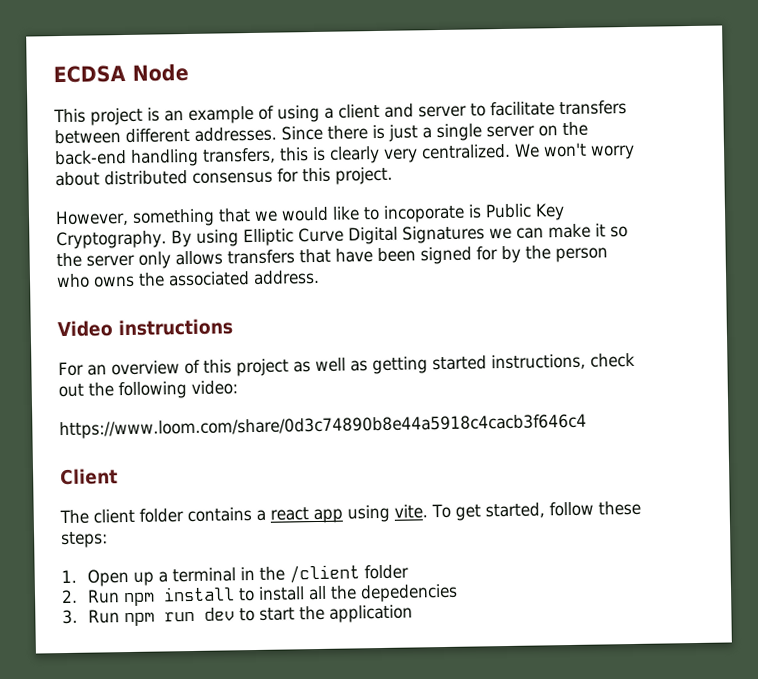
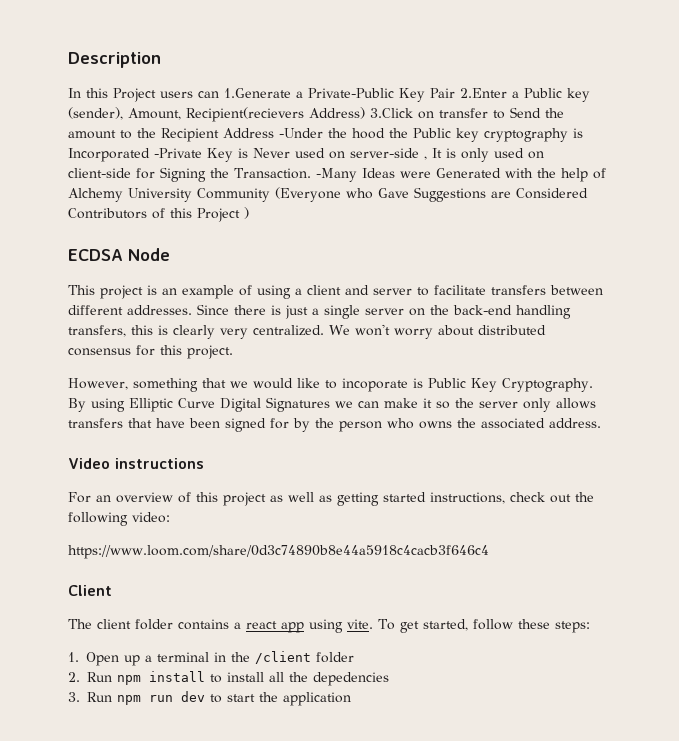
(53, 74) none -> [68,52,161,68] [68,88,590,102] [68,107,564,122] [68,128,583,142] [68,148,544,162] [68,167,606,182] [68,187,588,202] [68,207,249,222] Description // In this Project users can 1.Generate a Private-Public Key Pair 2.Enter a Public key (sender), Amount, Recipient(recievers Address) 3.Click on transfer to Send the amount to the Recipient Address -Under the hood the Public key cryptography is Incorporated -Private Key is Never used on server-side , It is only used on client-side for Signing the Transaction. -Many Ideas were Generated with the help of Alchemy University Community (Everyone who Gave Suggestions are Considered Contributors of this Project ) //

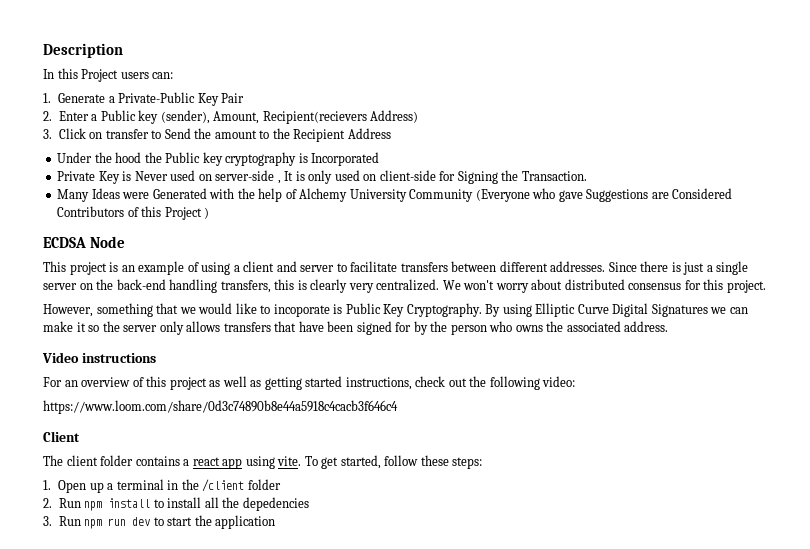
[198,88,291,98] can 1.Generate -> [152,72,174,79] [43,93,106,103] can: // 1. Generate
[460,88,507,98] 2.Enter -> [43,111,89,121] // 2. Enter
[370,108,413,118] 3.Click -> [43,128,86,139] // 3. Click
[279,128,323,138] -Under -> [57,152,93,163] // Under
[154,148,202,158] -Private -> [57,171,96,181] // Private
[315,168,357,182] -Many -> [57,189,90,202] // Many
[378,188,409,198] Gave -> [558,190,583,202] gave

